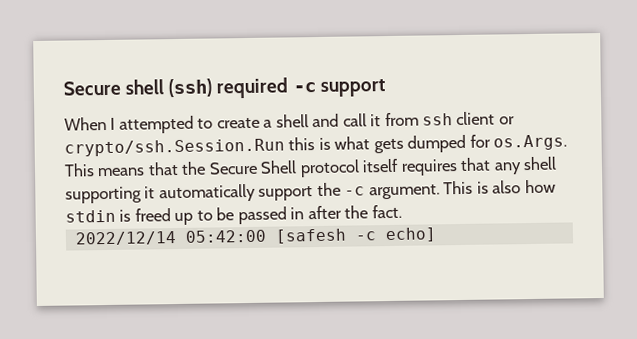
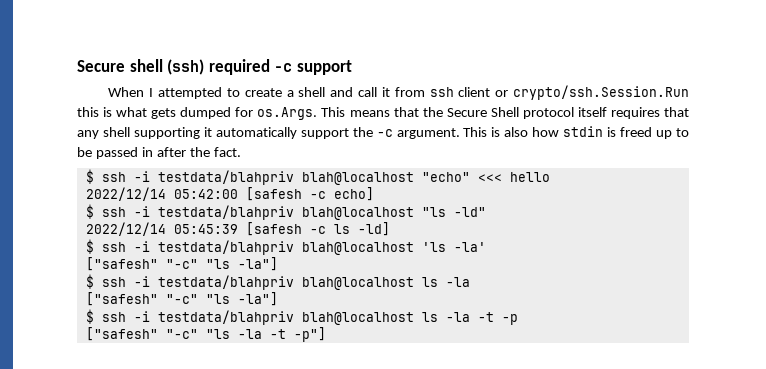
(402, 211) none -> [85,169,550,185] // $ ssh -i testdata/blahpriv blah@localhost "echo" <<< hello
(437, 235) none -> [85,204,486,220] [85,222,390,236] [85,239,486,255] [85,257,278,271] [85,274,470,290] [85,292,278,306] [85,309,518,325] [85,327,326,342] // $ ssh -i testdata/blahpriv blah@localhost "ls -ld" // 2022/12/14 05:45:39 [safesh -c ls -ld] // $ ssh -i testdata/blahpriv blah@localhost 'ls -la' // ["safesh" "-c" "ls -la"] // $ ssh -i testdata/blahpriv blah@localhost ls -la // ["safesh" "-c" "ls -la"] // $ ssh -i testdata/blahpriv blah@localhost ls -la -t -p // ["safesh" "-c" "ls -la -t -p"]

